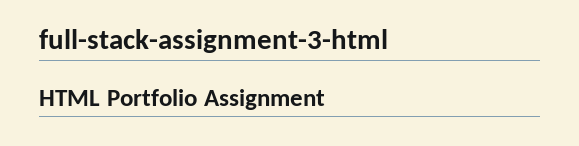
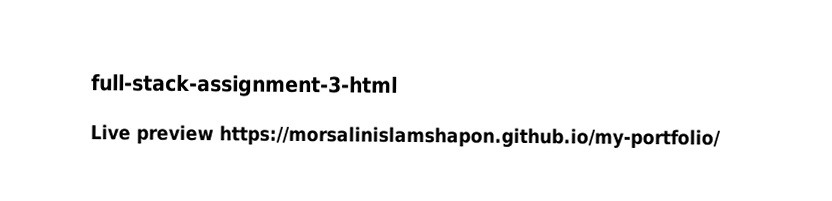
[39,89,325,110] HTML Portfolio Assignment -> [90,124,721,150] Live preview https://morsalinislamshapon.github.io/my-portfolio/

